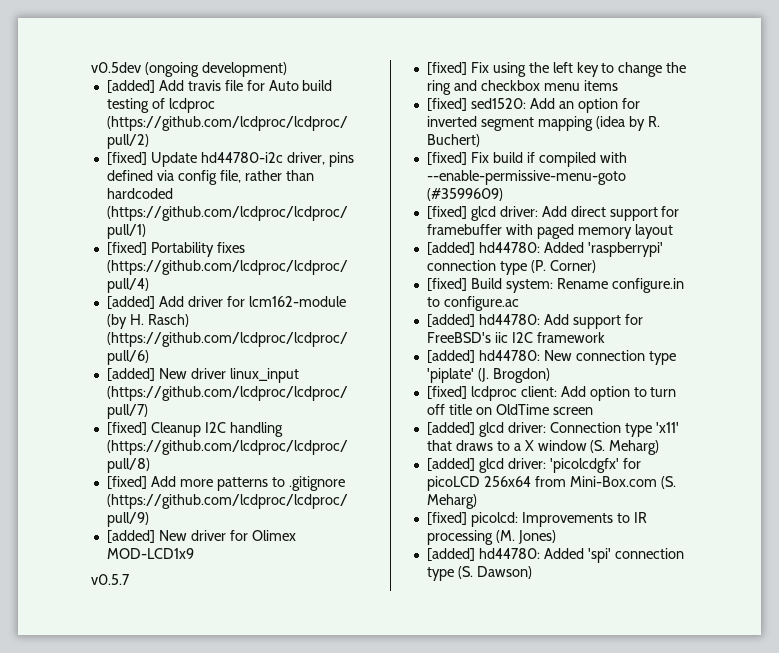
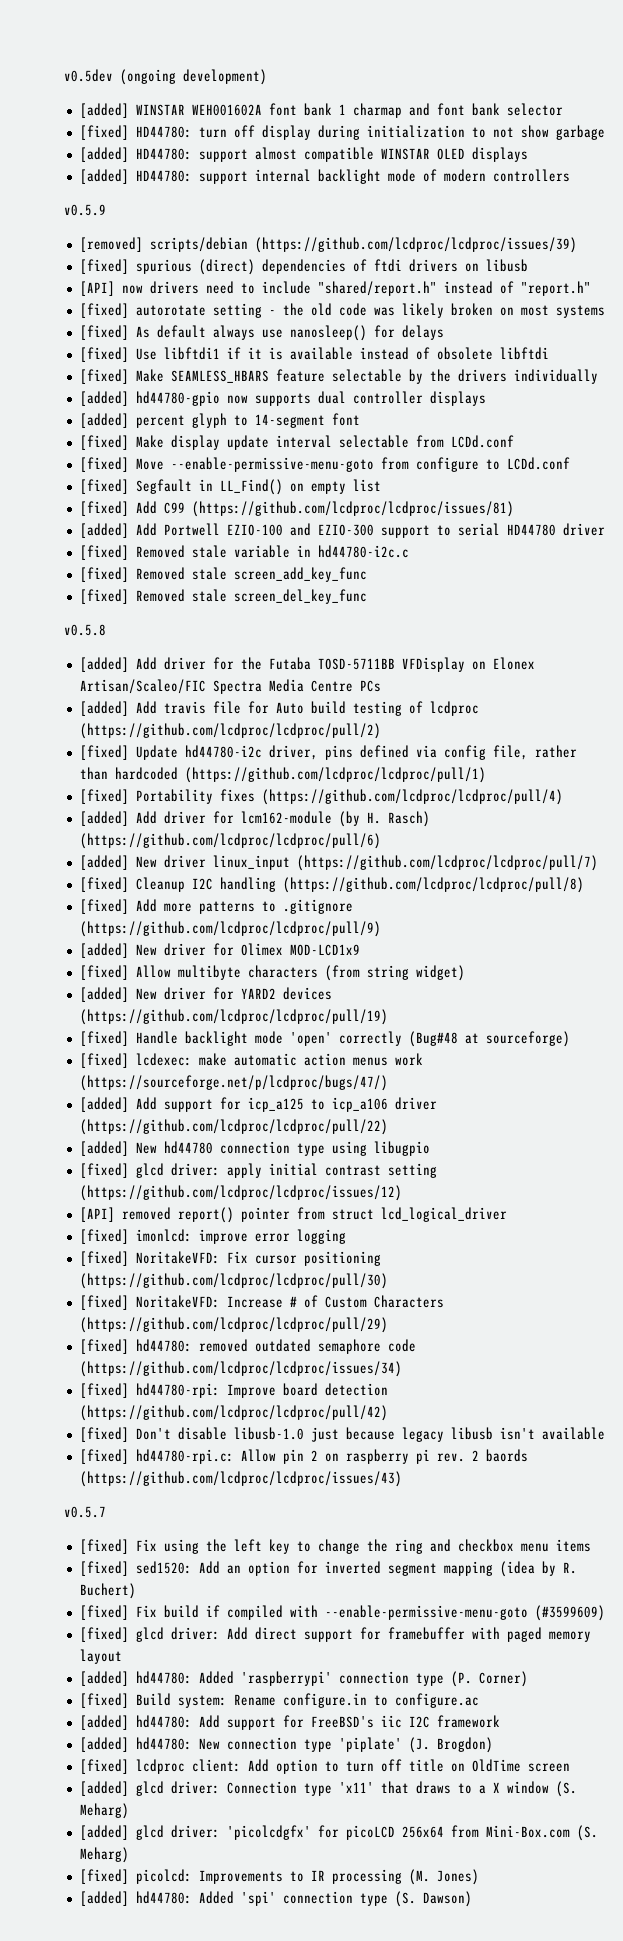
(287, 69) none -> [79,103,563,118] [79,125,605,140] [79,147,528,162] [79,169,570,184] [64,204,106,216] [79,237,577,253] [79,259,528,275] [79,281,591,296] [79,303,605,318] [79,325,444,341] [79,347,549,362] [79,369,598,384] [79,391,486,406] [79,413,360,428] [79,435,514,450] [79,457,570,472] [79,479,381,495] [79,501,514,517] [79,523,605,538] [79,545,409,560] [79,567,367,582] [79,589,367,604] [64,624,106,636] [79,657,535,672] [79,679,381,694] // [added] WINSTAR WEH001602A font bank 1 charmap and font bank selector // [fixed] HD44780: turn off display during initialization to not show garbage // [added] HD44780: support almost compatible WINSTAR OLED displays // [added] HD44780: support internal backlight mode of modern controllers // v0.5.9 // [removed] scripts/debian (https://github.com/lcdproc/lcdproc/issues/39) // [fixed] spurious (direct) dependencies of ftdi drivers on libusb // [API] now drivers need to include "shared/report.h" instead of "report.h" // [fixed] autorotate setting - the old code was likely broken on most systems // [fixed] As default always use nanosleep() for delays // [fixed] Use libftdi1 if it is available instead of obsolete libftdi // [fixed] Make SEAMLESS_HBARS feature selectable by the drivers individually // [added] hd44780-gpio now supports dual controller displays // [added] percent glyph to 14-segment font // [fixed] Make display update interval selectable from LCDd.conf // [fixed] Move --enable-permissive-menu-goto from configure to LCDd.conf // [fixed] Segfault in LL_Find() on empty list // [fixed] Add C99 (https://github.com/lcdproc/lcdproc/issues/81) // [added] Add Portwell EZIO-100 and EZIO-300 support to serial HD44780 driver // [fixed] Removed stale variable in hd44780-i2c.c // [fixed] Removed stale screen_add_key_func // [fixed] Removed stale screen_del_key_func // v0.5.8 // [added] Add driver for the Futaba TOSD-5711BB VFDisplay on Elonex Artisan/Scaleo/FIC Spectra Media Centre PCs
(194, 553) none -> [79,965,465,981] [79,987,332,1002] [79,1009,388,1025] [79,1031,570,1047] [79,1053,423,1068] [79,1075,388,1091] [79,1097,437,1112] [79,1119,388,1135] [79,1141,430,1156] [79,1163,437,1178] [79,1185,402,1201] [79,1207,507,1223] [79,1229,346,1244] [79,1251,381,1266] [79,1273,388,1289] [79,1295,444,1310] [79,1317,388,1333] [79,1339,416,1354] [79,1361,402,1377] [79,1383,388,1398] [79,1405,388,1421] [79,1427,605,1442] [79,1449,528,1464] [79,1471,402,1487] // [fixed] Allow multibyte characters (from string widget) // [added] New driver for YARD2 devices (https://github.com/lcdproc/lcdproc/pull/19) // [fixed] Handle backlight mode 'open' correctly (Bug#48 at sourceforge) // [fixed] lcdexec: make automatic action menus work (https://sourceforge.net/p/lcdproc/bugs/47/) // [added] Add support for icp_a125 to icp_a106 driver (https://github.com/lcdproc/lcdproc/pull/22) // [added] New hd44780 connection type using libugpio // [fixed] glcd driver: apply initial contrast setting (https://github.com/lcdproc/lcdproc/issues/12) // [API] removed report() pointer from struct lcd_logical_driver // [fixed] imonlcd: improve error logging // [fixed] NoritakeVFD: Fix cursor positioning (https://github.com/lcdproc/lcdproc/pull/30) // [fixed] NoritakeVFD: Increase # of Custom Characters (https://github.com/lcdproc/lcdproc/pull/29) // [fixed] hd44780: removed outdated semaphore code (https://github.com/lcdproc/lcdproc/issues/34) // [fixed] hd44780-rpi: Improve board detection (https://github.com/lcdproc/lcdproc/pull/42) // [fixed] Don't disable libusb-1.0 just because legacy libusb isn't available // [fixed] hd44780-rpi.c: Allow pin 2 on raspberry pi rev. 2 baords (https://github.com/lcdproc/lcdproc/issues/43)

